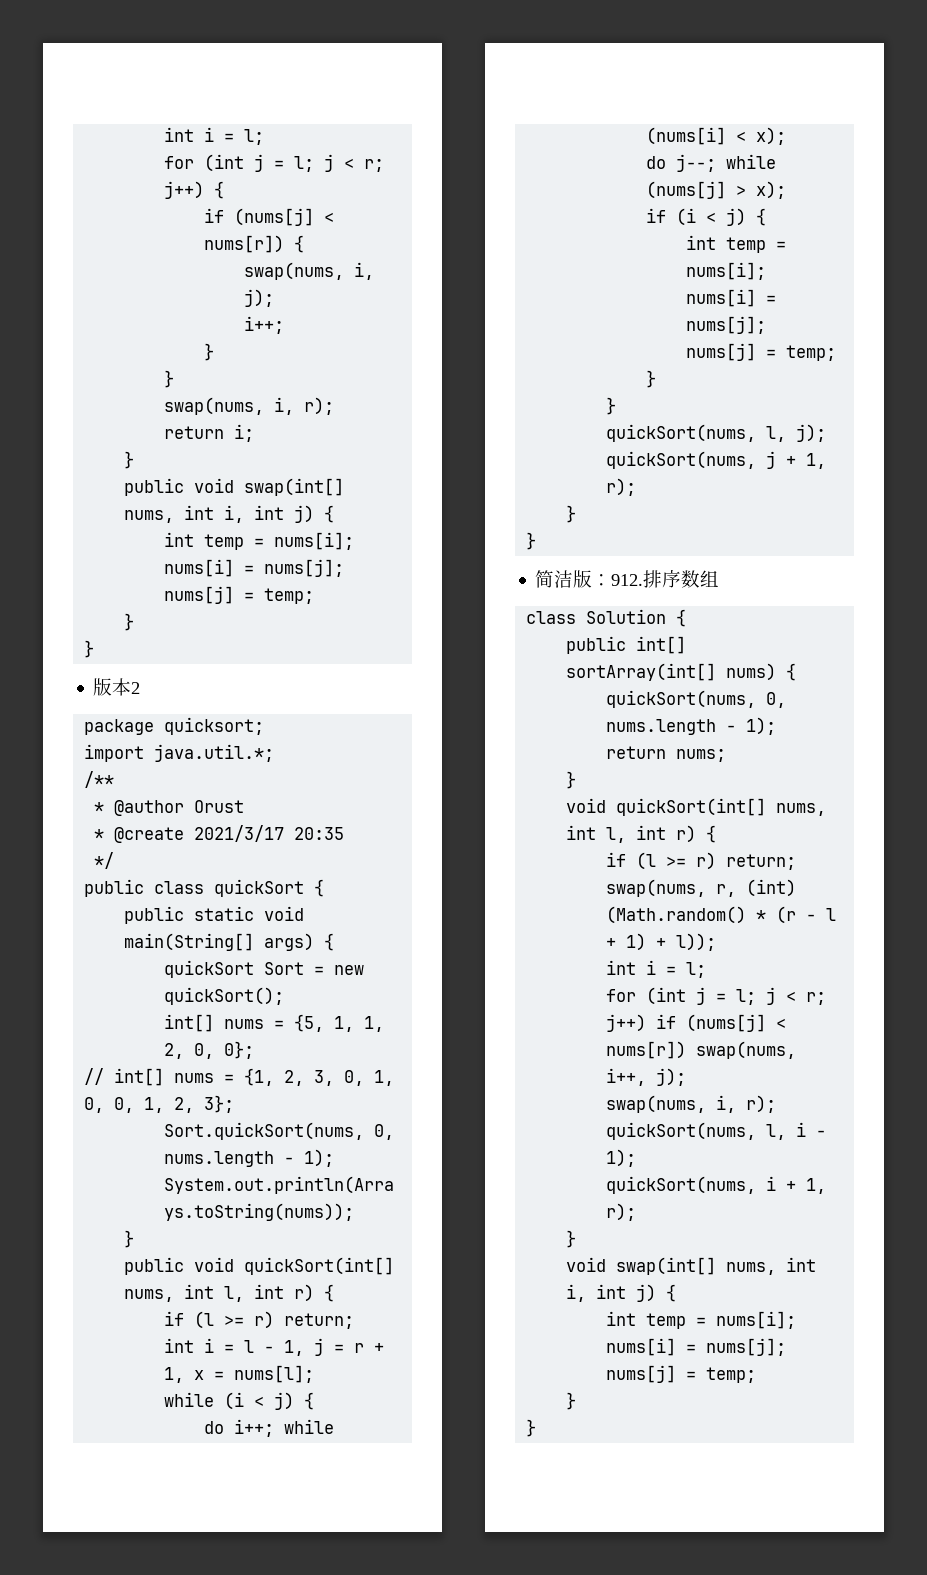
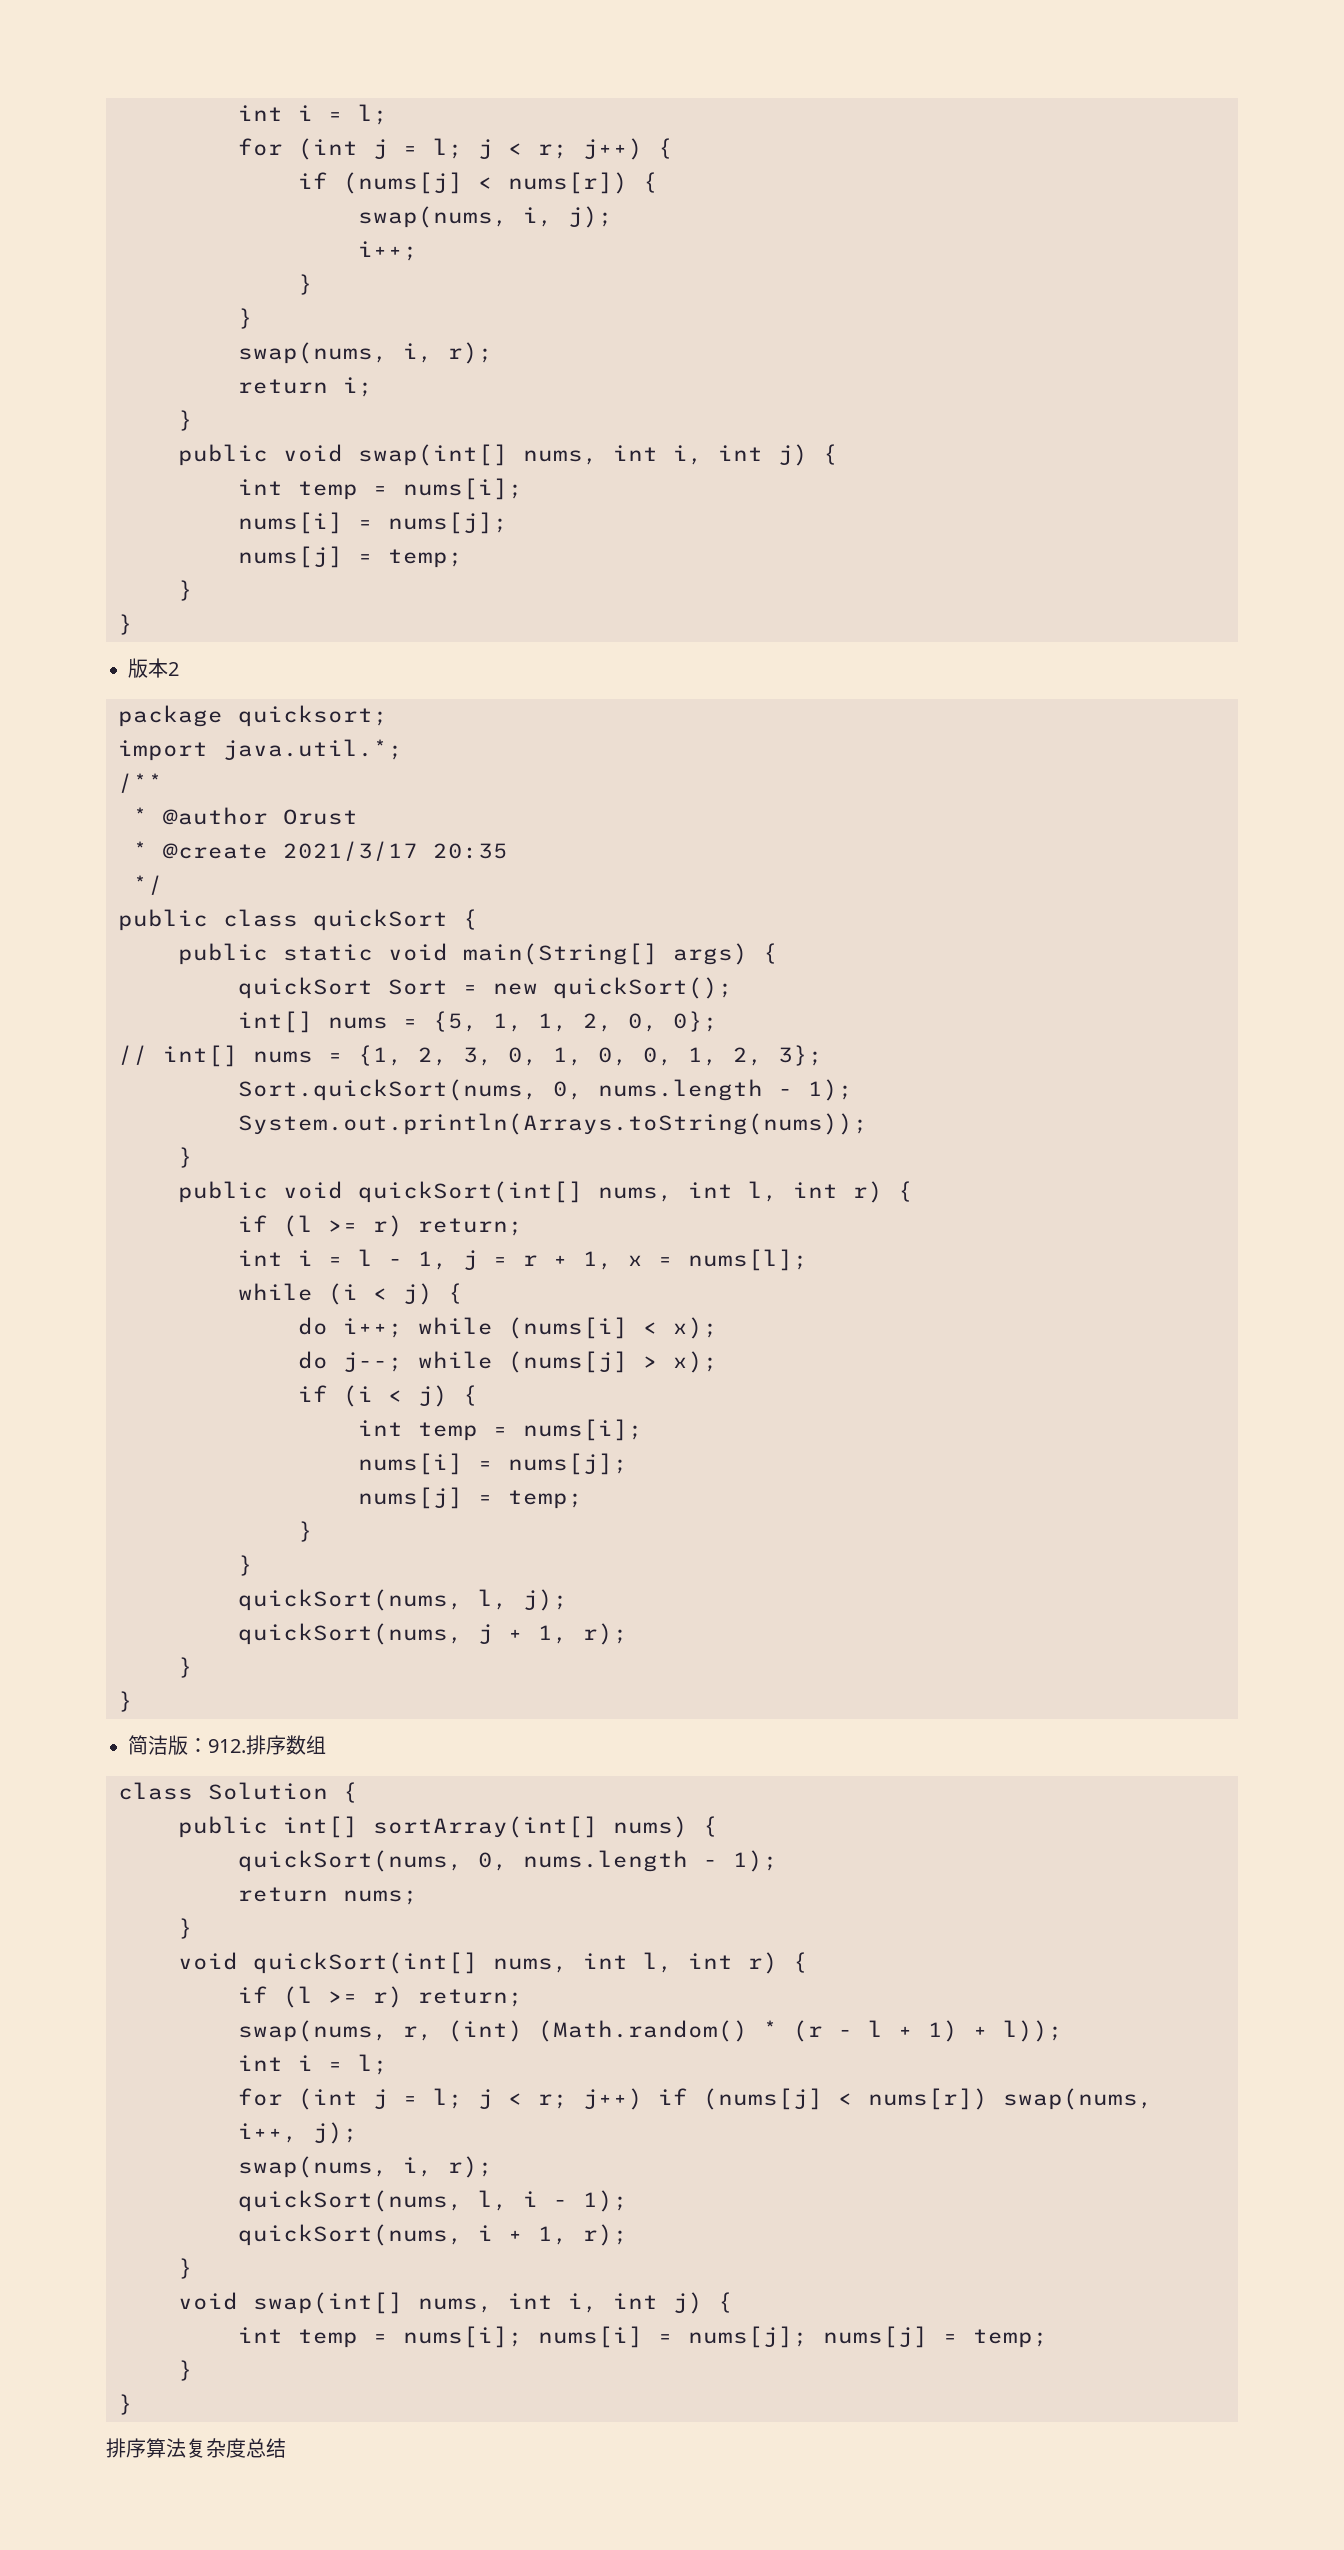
(537, 1428) none -> [106,2438,286,2458] // 排序算法复杂度总结

